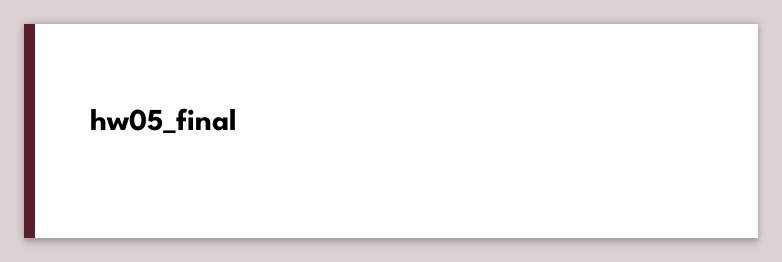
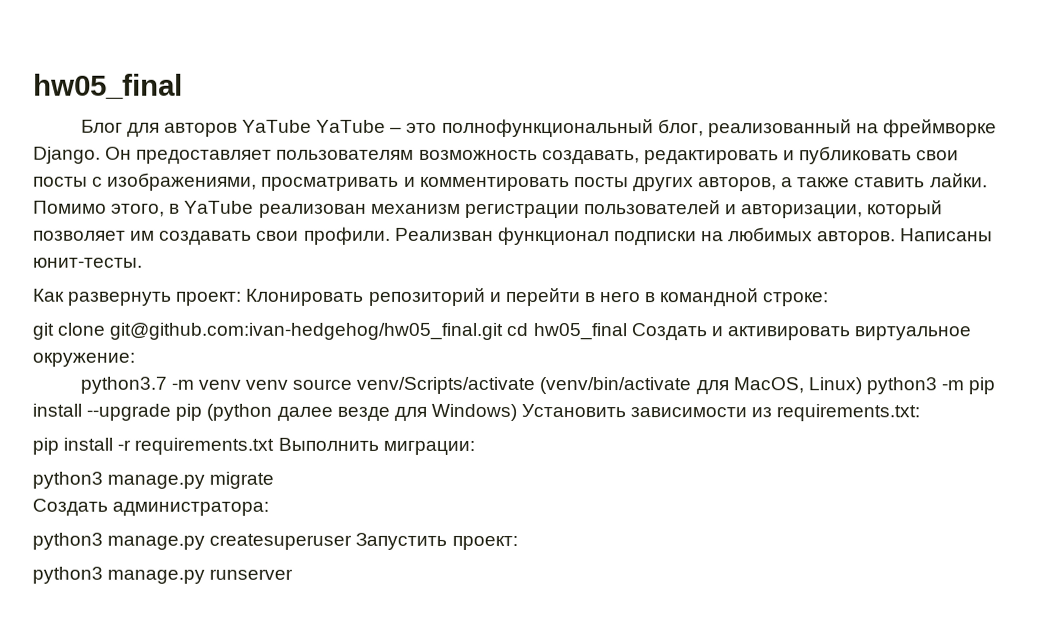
[90,108,237,133] hw05_final -> [33,73,183,100] [80,118,998,138] [33,146,960,165] [33,172,988,192] [33,200,944,219] [33,226,994,246] [33,257,143,268] [33,287,830,307] [32,322,972,341] [32,352,135,367] [79,376,996,395] [32,403,921,422] [32,437,475,455] [32,471,275,489] [32,498,270,516] [32,532,518,550] [32,566,294,584] hw05_final // Блог для авторов YaTube YaTube – это полнофункциональный блог, реализованный на фреймворке Django. Он предоставляет пользователям возможность создавать, редактировать и публиковать свои посты с изображениями, просматривать и комментировать посты других авторов, а также ставить лайки. Помимо этого, в YaTube реализован механизм регистрации пользователей и авторизации, который позволяет им создавать свои профили. Реализван функционал подписки на любимых авторов. Написаны юнит-тесты. // Как развернуть проект: Клонировать репозиторий и перейти в него в командной строке: // git clone git@github.com:ivan-hedgehog/hw05_final.git cd hw05_final Cоздать и активировать виртуальное окружение: // python3.7 -m venv venv source venv/Scripts/activate (venv/bin/activate для МасOS, Linux) python3 -m pip install --upgrade pip (python далее везде для Windows) Установить зависимости из requirements.txt: // pip install -r requirements.txt Выполнить миграции: // python3 manage.py migrate // Создать администратора: // python3 manage.py createsuperuser Запустить проект: // python3 manage.py runserver

